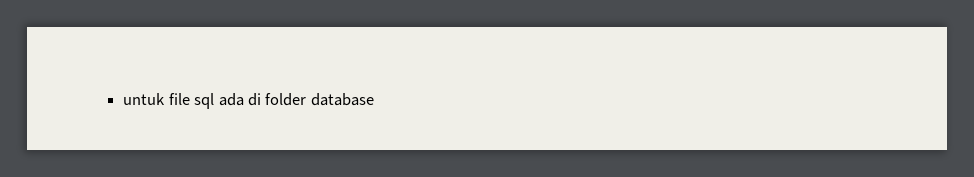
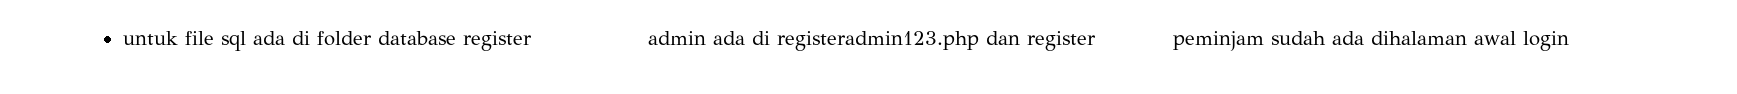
(374, 99) none -> [462,31,1569,51] register admin ada di registeradmin123.php dan register peminjam sudah ada dihalaman awal login

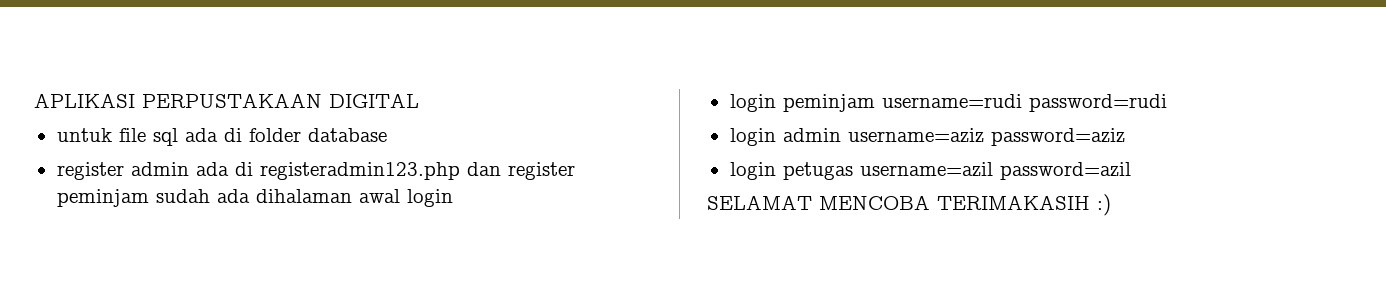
(122, 38) none -> [34,93,419,108] APLIKASI PERPUSTAKAAN DIGITAL //
(456, 38) none -> (387, 135) //
(1569, 41) none -> [729,94,1167,112] [729,128,1125,146] [729,162,1131,180] [707,194,1111,216] // login peminjam username=rudi password=rudi // login admin username=aziz password=aziz // login petugas username=azil password=azil // SELAMAT MENCOBA TERIMAKASIH :)

